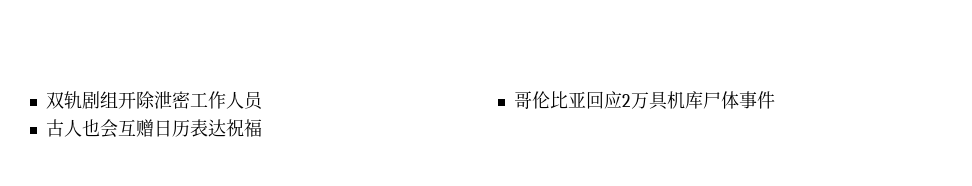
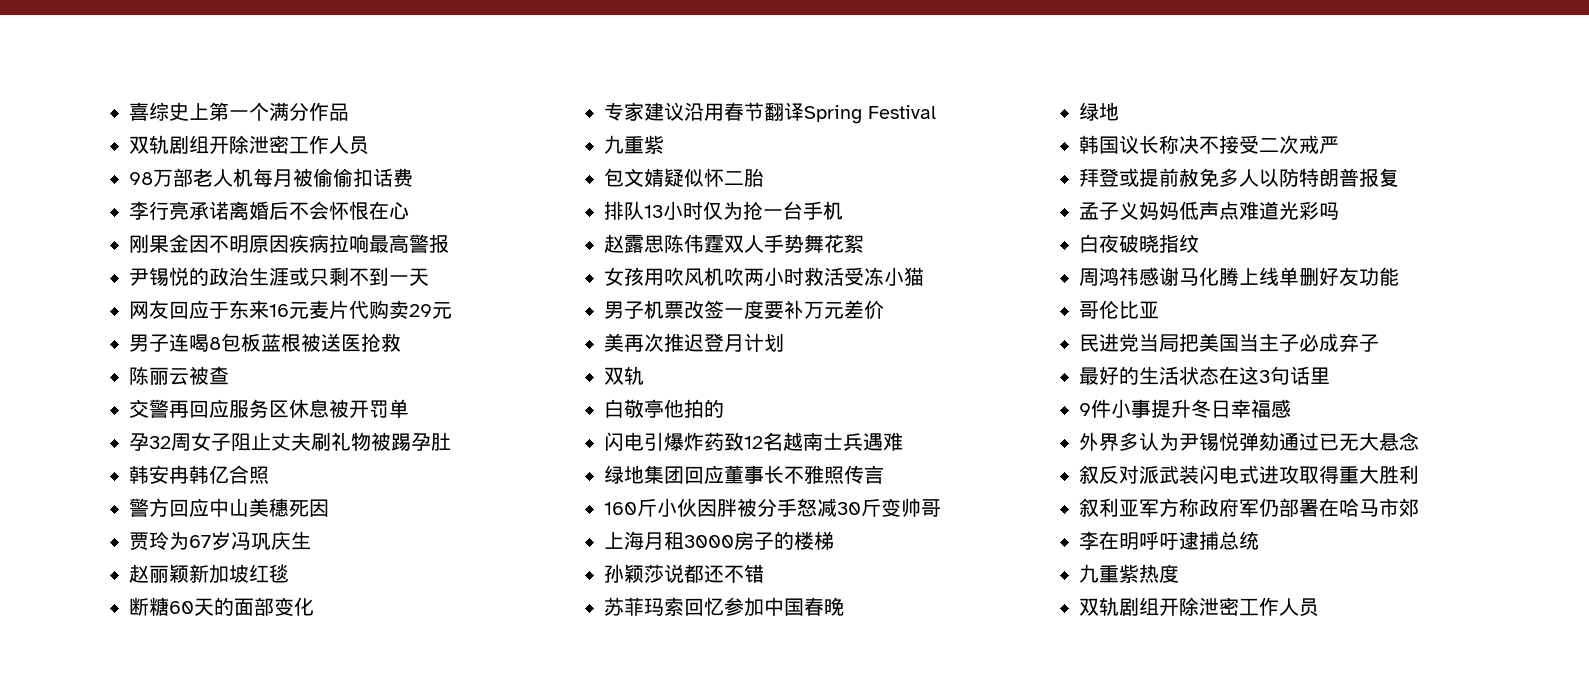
(45, 100) none -> [129,102,349,121] 喜综史上第一个满分作品 //
[45,119,262,138] [513,91,775,110] 古人也会互赠日历表达祝福 // 哥伦比亚回应2万具机库尸体事件 -> [129,168,413,187] [129,201,409,220] [129,234,449,253] [129,267,429,286] [129,300,452,319] [129,333,401,352] [129,366,229,385] [129,399,409,418] [129,432,451,451] [129,465,269,484] [129,498,329,517] [129,531,311,551] [129,564,289,584] [129,597,314,616] [604,102,936,124] [604,135,664,154] [604,168,764,187] [604,201,843,220] [604,234,864,253] [604,267,924,286] [604,300,884,319] [604,333,784,352] [604,366,644,385] [604,399,724,418] [604,432,903,451] [604,465,884,484] [604,498,941,517] [604,531,834,550] [604,564,764,583] [604,597,844,617] [1079,102,1119,121] [1079,135,1339,154] [1079,168,1399,187] [1079,201,1339,220] [1079,234,1199,253] [1079,267,1399,286] [1079,300,1159,319] [1079,333,1379,352] [1079,366,1330,385] [1079,399,1291,418] [1079,432,1419,451] [1079,465,1419,484] [1079,498,1419,517] [1079,531,1259,550] [1079,564,1179,583] [1079,597,1319,617] 98万部老人机每月被偷偷扣话费 // 李行亮承诺离婚后不会怀恨在心 // 刚果金因不明原因疾病拉响最高警报 // 尹锡悦的政治生涯或只剩不到一天 // 网友回应于东来16元麦片代购卖29元 // 男子连喝8包板蓝根被送医抢救 // 陈丽云被查 // 交警再回应服务区休息被开罚单 // 孕32周女子阻止丈夫刷礼物被踢孕肚 // 韩安冉韩亿合照 // 警方回应中山美穗死因 // 贾玲为67岁冯巩庆生 // 赵丽颖新加坡红毯 // 断糖60天的面部变化 // 专家建议沿用春节翻译Spring Festival // 九重紫 // 包文婧疑似怀二胎 // 排队13小时仅为抢一台手机 // 赵露思陈伟霆双人手势舞花絮 // 女孩用吹风机吹两小时救活受冻小猫 // 男子机票改签一度要补万元差价 // 美再次推迟登月计划 // 双轨 // 白敬亭他拍的 // 闪电引爆炸药致12名越南士兵遇难 // 绿地集团回应董事长不雅照传言 // 160斤小伙因胖被分手怒减30斤变帅哥 // 上海月租3000房子的楼梯 // 孙颖莎说都还不错 // 苏菲玛索回忆参加中国春晚 // 绿地 // 韩国议长称决不接受二次戒严 // 拜登或提前赦免多人以防特朗普报复 // 孟子义妈妈低声点难道光彩吗 // 白夜破晓指纹 // 周鸿祎感谢马化腾上线单删好友功能 // 哥伦比亚 // 民进党当局把美国当主子必成弃子 // 最好的生活状态在这3句话里 // 9件小事提升冬日幸福感 // 外界多认为尹锡悦弹劾通过已无大悬念 // 叙反对派武装闪电式进攻取得重大胜利 // 叙利亚军方称政府军仍部署在哈马市郊 // 李在明呼吁逮捕总统 // 九重紫热度 // 双轨剧组开除泄密工作人员

